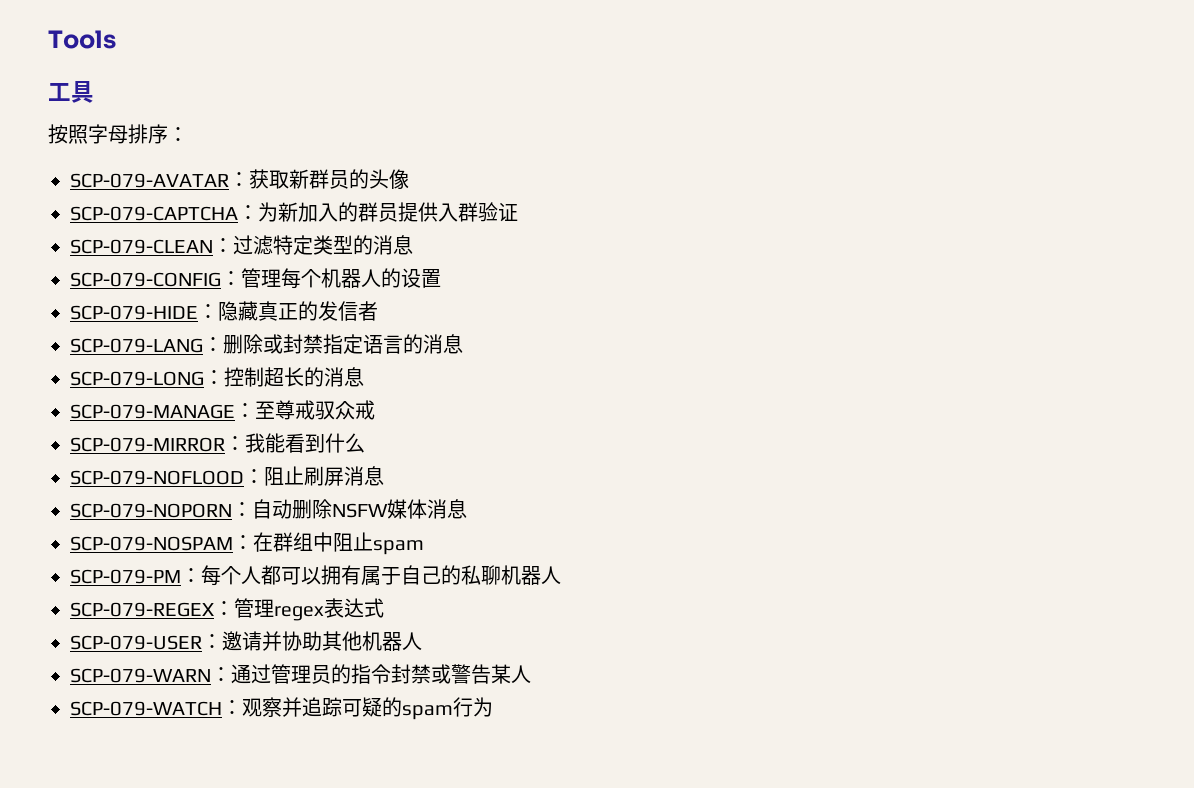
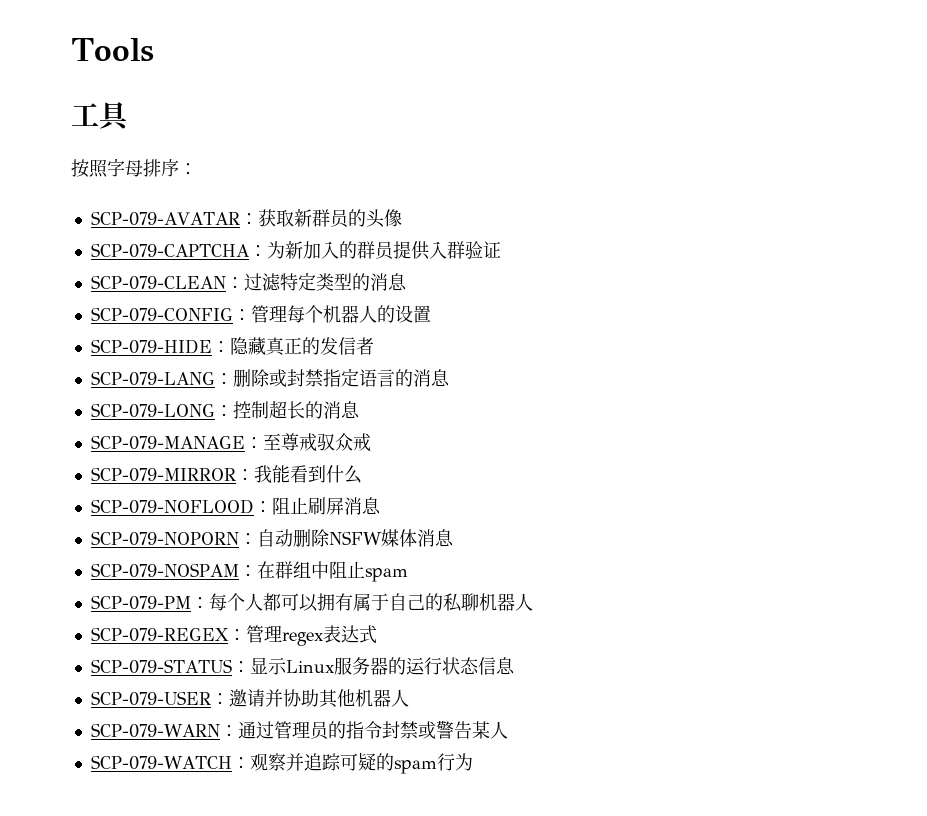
(384, 608) none -> [90,657,515,675] // SCP-079-STATUS：显示Linux服务器的运行状态信息

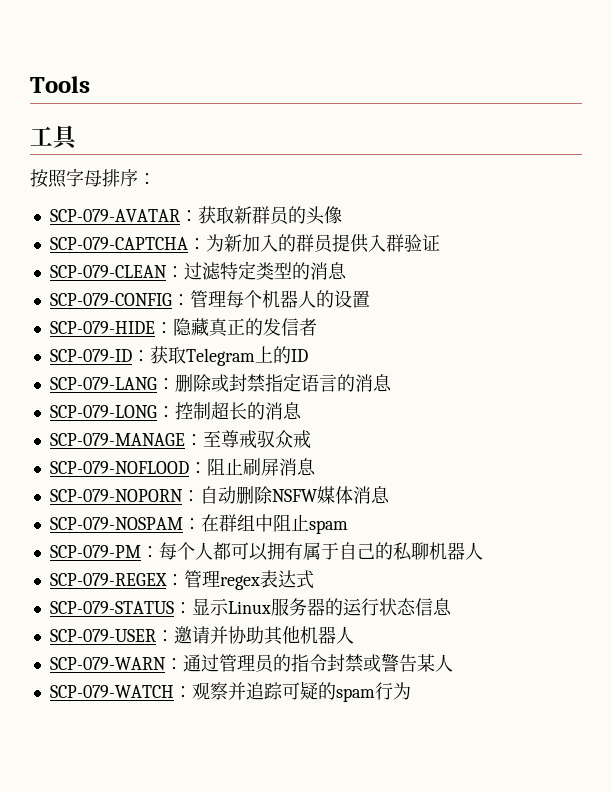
(374, 346) none -> [49,346,308,366] // SCP-079-ID：获取Telegram上的ID
[90,465,362,484] // SCP-079-MIRROR：我能看到什么 -> (311, 439) none

